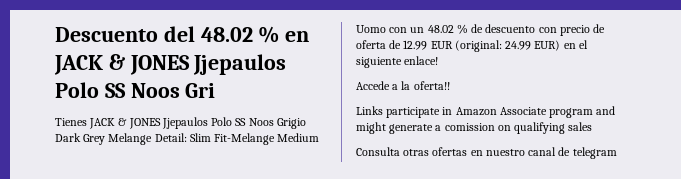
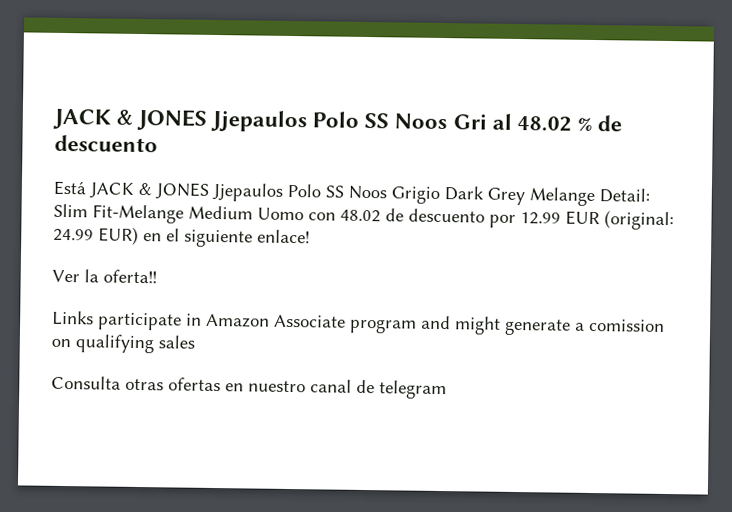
[55,26,310,43] Descuento del 48.02 % en -> (52, 119) none
[55,118,87,126] // Tienes -> [491,113,622,132] [54,134,158,153] [53,180,86,196] al 48.02 % de descuento // Está
[410,24,606,36] [356,40,402,49] un 48.02 % de descuento con precio de oferta de -> [340,208,516,228] 48.02 de descuento por
[356,81,399,90] Accede a -> [52,269,80,283] Ver

